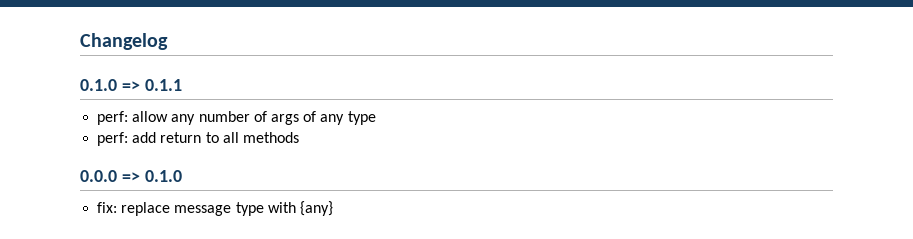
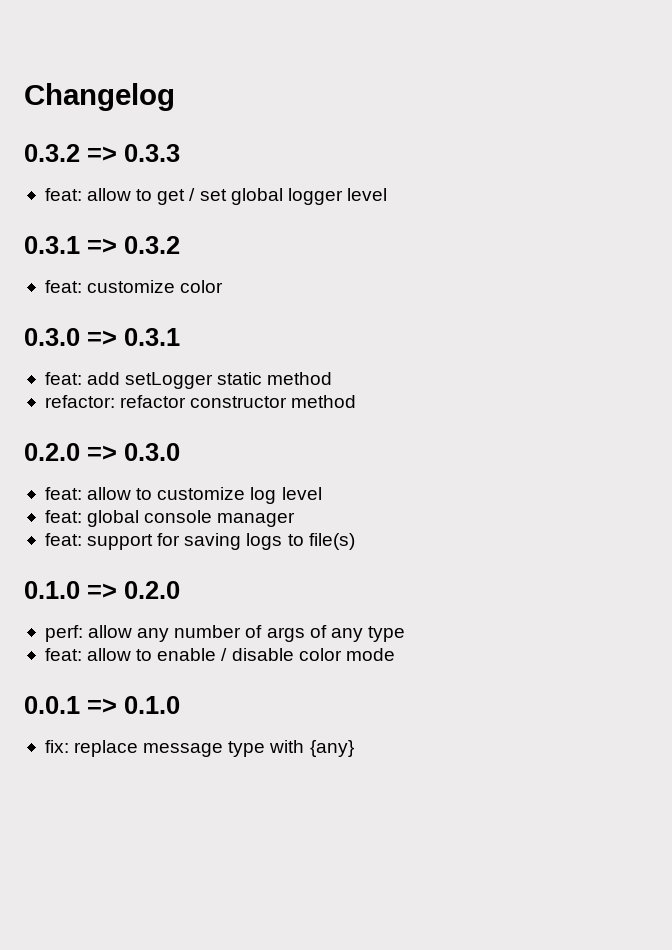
(168, 41) none -> [24,144,180,162] [44,188,387,205] [24,236,180,254] [44,280,224,293] [24,328,180,346] [44,372,333,389] [44,395,357,408] [24,443,180,461] [44,487,322,504] [44,510,296,527] [44,533,355,550] // 0.3.2 => 0.3.3 // feat: allow to get / set global logger level // 0.3.1 => 0.3.2 // feat: customize color // 0.3.0 => 0.3.1 // feat: add setLogger static method // refactor: refactor constructor method // 0.2.0 => 0.3.0 // feat: allow to customize log level // feat: global console manager // feat: support for saving logs to file(s)
[144,79,182,91] 0.1.1 -> [124,581,180,599] 0.2.0
[97,132,299,146] [80,170,117,182] perf: add return to all methods // 0.0.0 -> [44,648,395,661] [24,696,80,714] feat: allow to enable / disable color mode // 0.0.1

